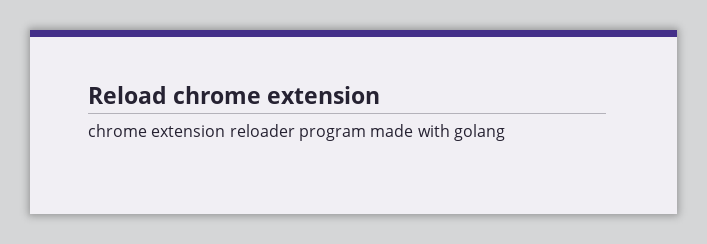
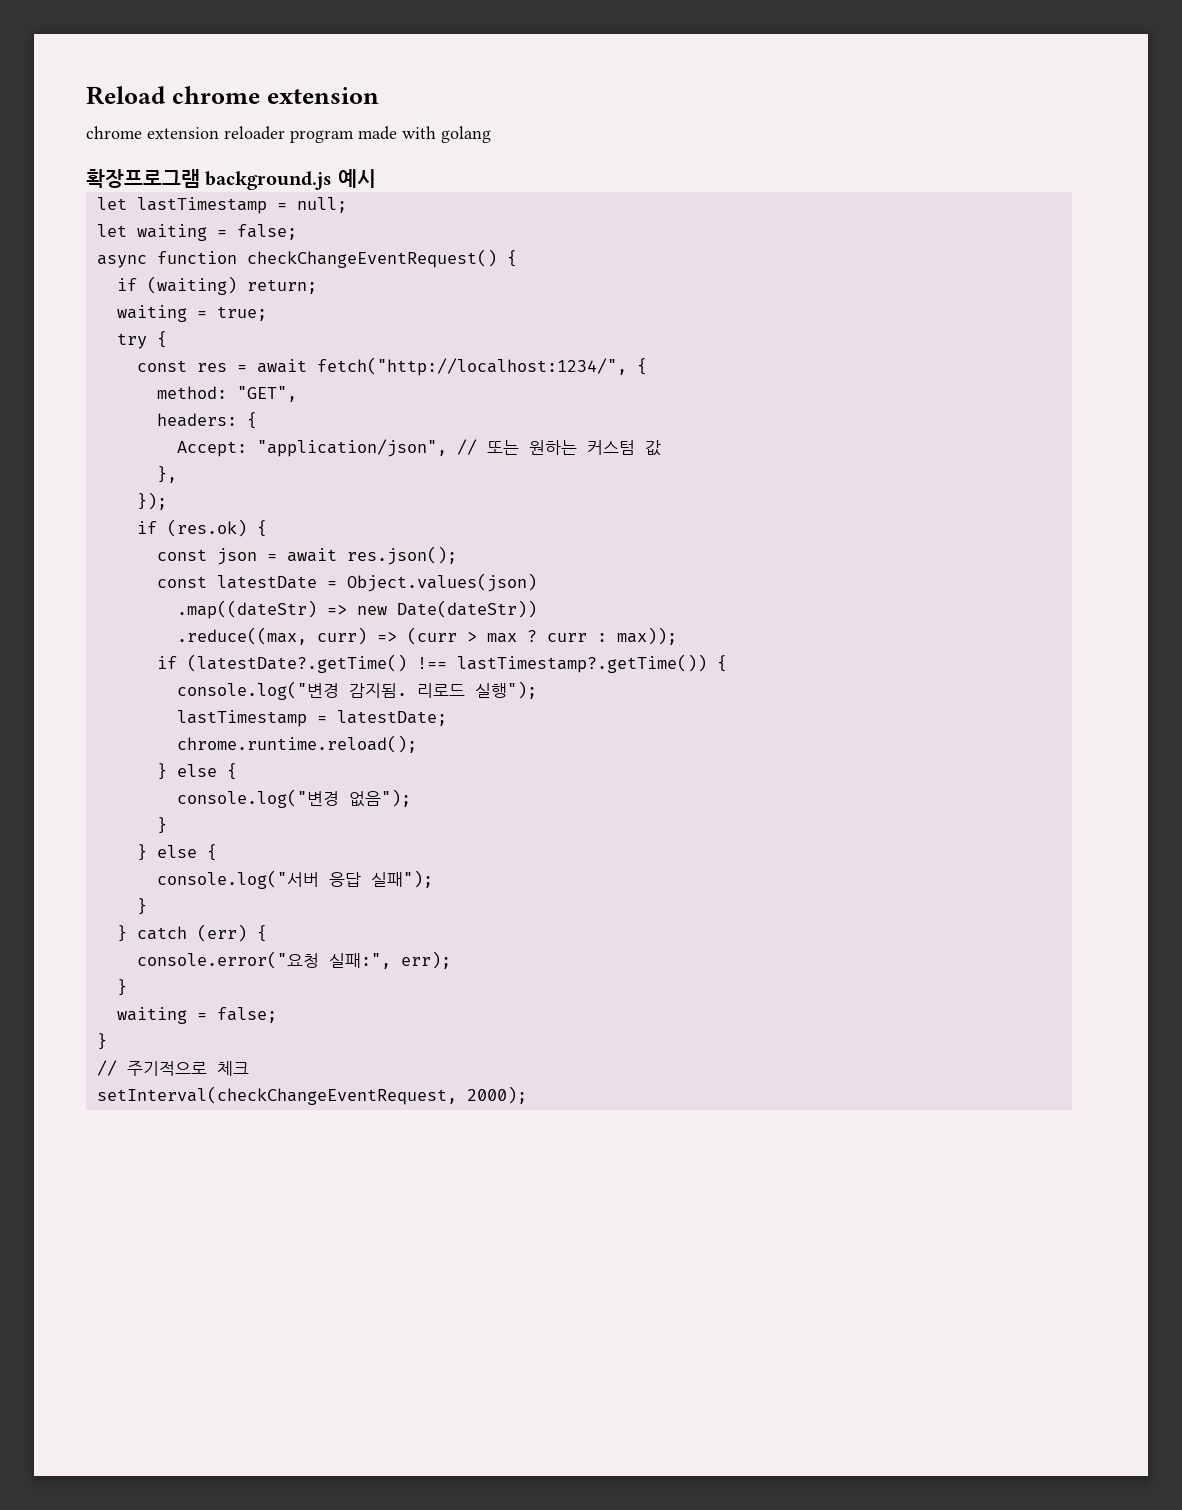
(505, 132) none -> [86,169,376,190] [96,197,347,214] [96,224,297,241] [96,249,517,268] [116,276,317,295] [116,305,267,322] [116,331,167,349] [136,357,647,376] [156,386,297,402] [156,412,257,429] [176,439,661,457] [156,466,177,483] [136,492,167,510] [136,519,267,537] [156,546,457,565] [156,573,537,592] [176,600,537,619] [176,627,677,645] [156,654,727,673] [176,681,537,700] [176,710,447,727] [176,735,417,753] [156,763,237,780] [176,789,411,808] [156,817,167,834] [136,844,217,861] [156,870,433,889] [136,898,147,915] [116,924,267,942] [136,951,451,969] [116,979,127,996] [116,1007,277,1024] [96,1033,107,1050] [96,1060,249,1076] [96,1086,527,1105] // 확장프로그램 background.js 예시 // let lastTimestamp = null; // let waiting = false; // async function checkChangeEventRequest() { // if (waiting) return; // waiting = true; // try { // const res = await fetch("http://localhost:1234/", { // method: "GET", // headers: { // Accept: "application/json", // 또는 원하는 커스텀 값 // }, // }); // if (res.ok) { // const json = await res.json(); // const latestDate = Object.values(json) // .map((dateStr) => new Date(dateStr)) // .reduce((max, curr) => (curr > max ? curr : max)); // if (latestDate?.getTime() !== lastTimestamp?.getTime()) { // console.log("변경 감지됨. 리로드 실행"); // lastTimestamp = latestDate; // chrome.runtime.reload(); // } else { // console.log("변경 없음"); // } // } else { // console.log("서버 응답 실패"); // } // } catch (err) { // console.error("요청 실패:", err); // } // waiting = false; // } // // 주기적으로 체크 // setInterval(checkChangeEventRequest, 2000);

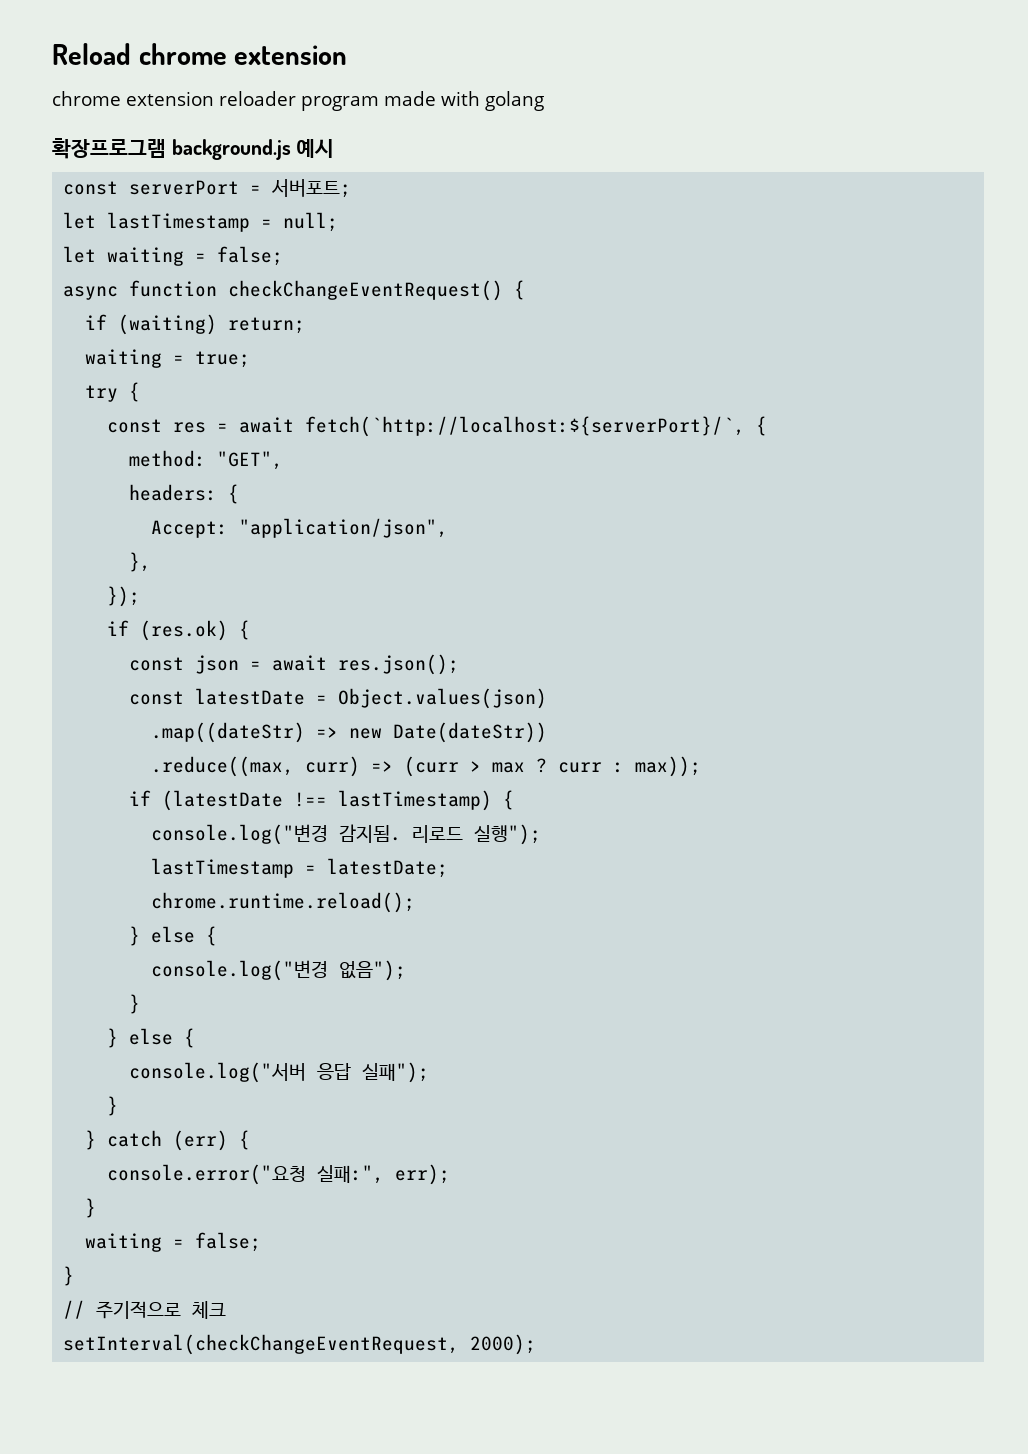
(376, 178) none -> [63,179,352,198] // const serverPort = 서버포트;
[316,357,627,376] fetch("http://localhost:1234/", -> [305,416,746,437] fetch(`http://localhost:${serverPort}/`,
[456,439,661,456] // 또는 원하는 커스텀 값 -> (449, 528) none
[186,654,707,673] (latestDate?.getTime() !== lastTimestamp?.getTime()) -> [162,790,493,811] (latestDate !== lastTimestamp)

